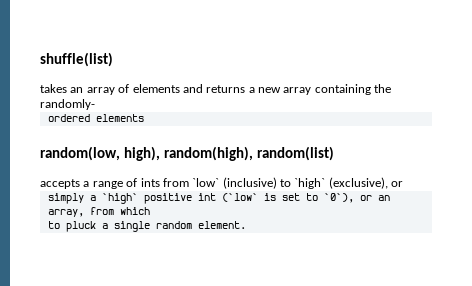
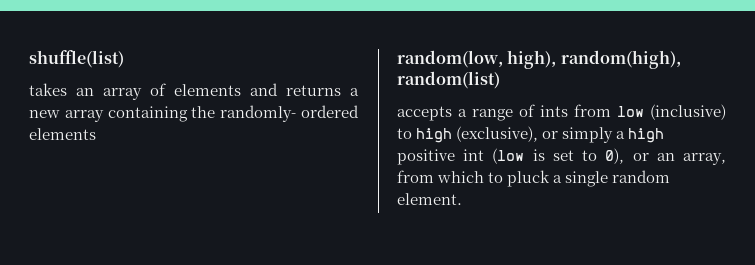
(95, 104) // -> (297, 113) none
[192,178,220,187] `low` -> [617,106,644,117] low
[294,178,326,189] `high` -> [416,128,453,143] high
(404, 184) // -> (559, 135) none
[101,193,138,204] `high` -> [628,128,665,143] high
[221,193,258,202] (`low` -> [492,148,525,164] (low
[323,193,354,203] `0`), -> [605,148,625,164] 0),
(150, 211) // -> (485, 177) none

